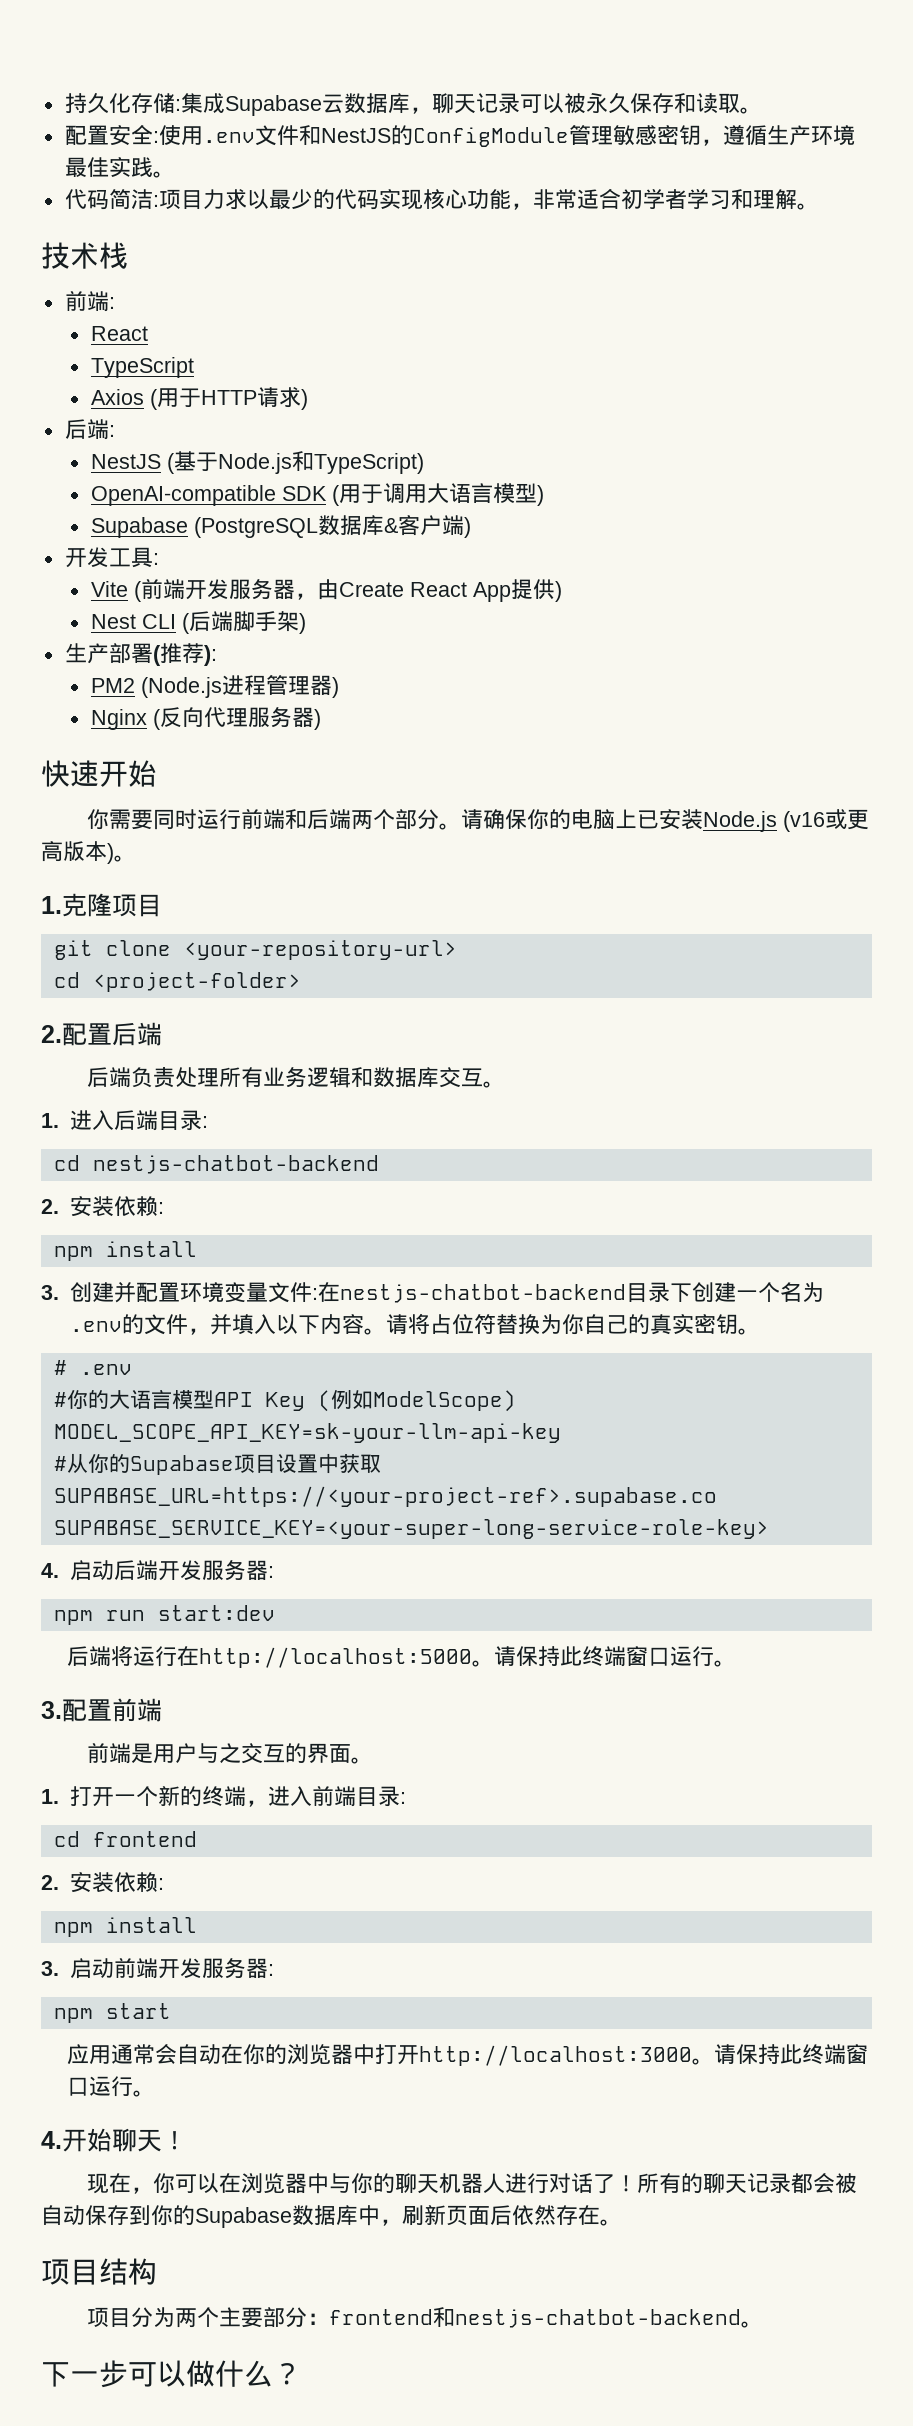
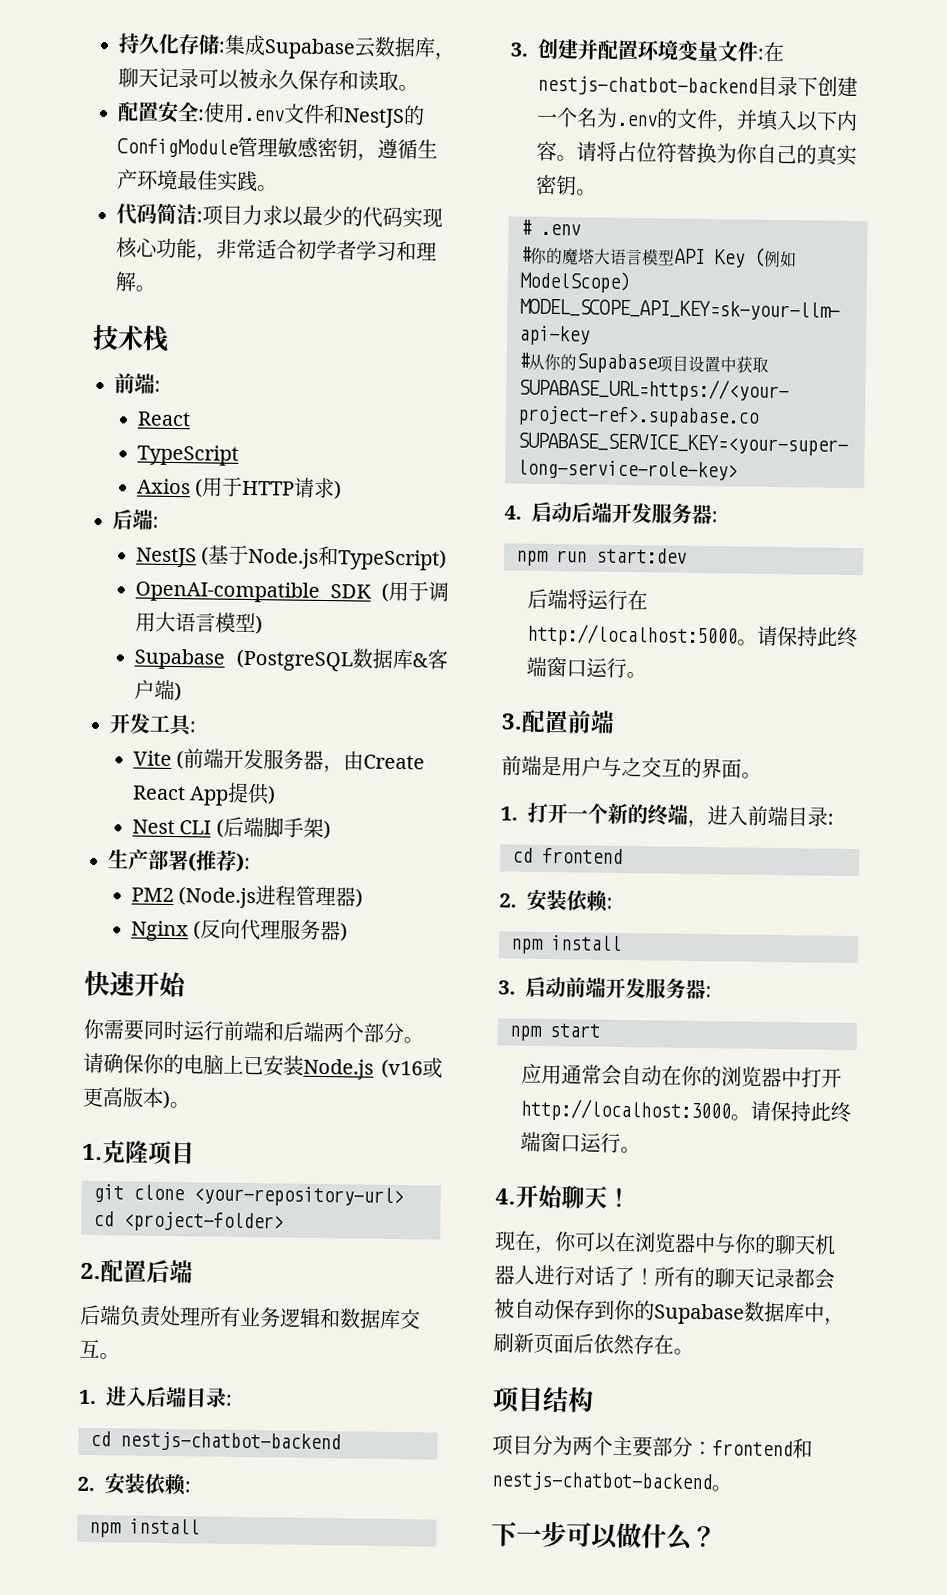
(109, 1399) none -> [562,248,595,265] 魔塔

